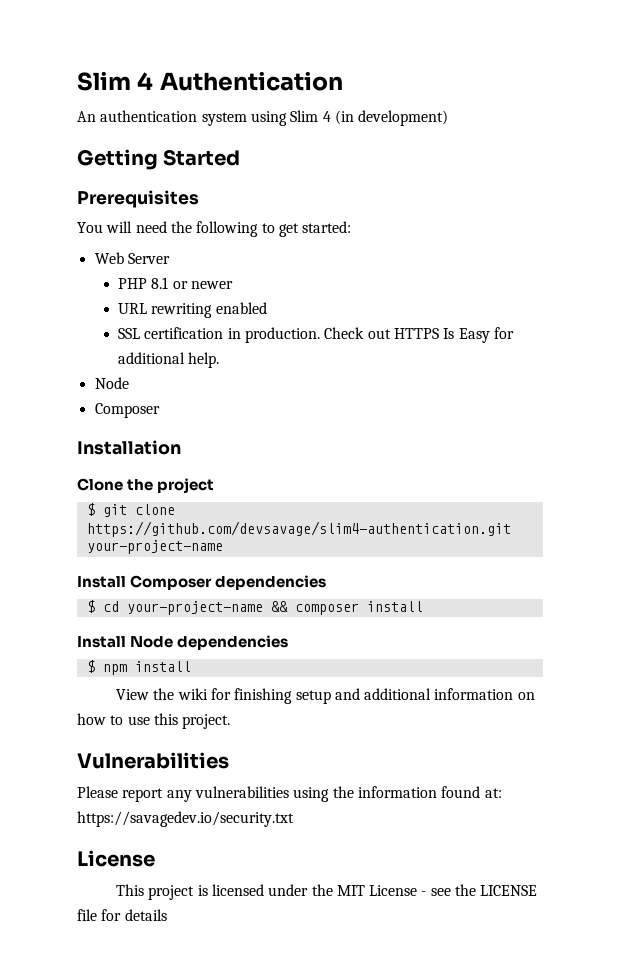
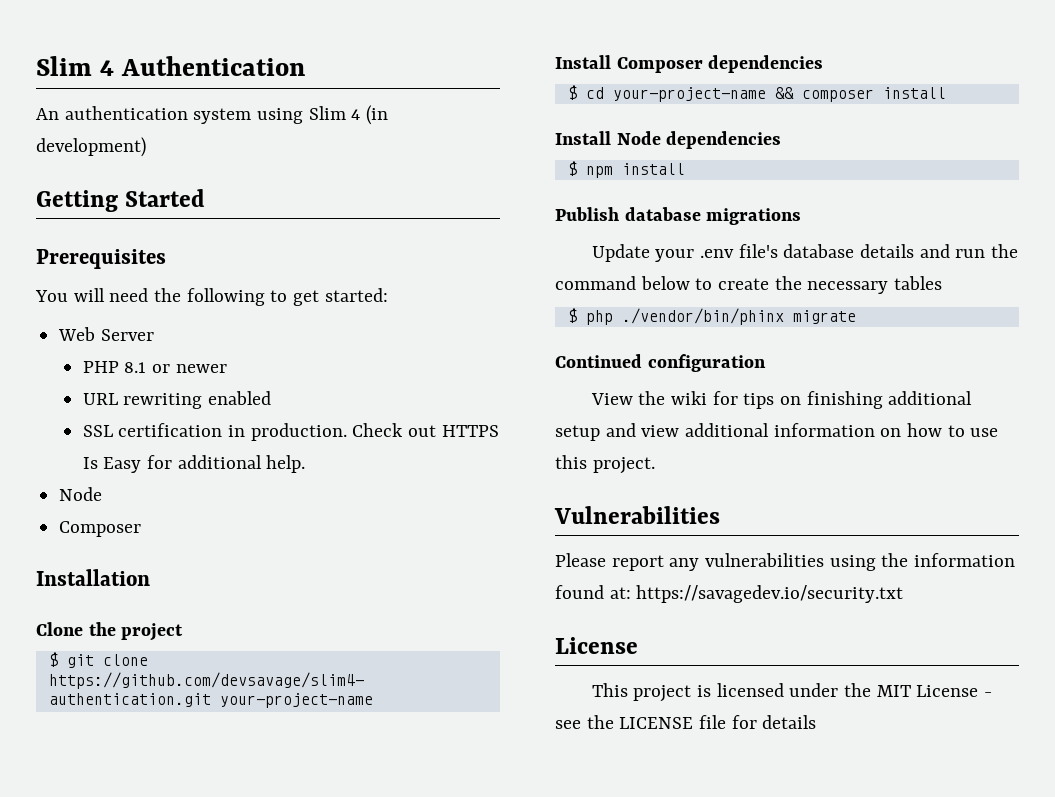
(191, 666) none -> [555,207,802,225] [591,244,1019,262] [555,276,943,294] [567,308,856,325] [555,354,766,372] // Publish database migrations // Update your .env file's database details and run the command below to create the necessary tables // $ php ./vendor/bin/phinx migrate // Continued configuration
[234,688,293,704] finishing -> [743,391,973,409] tips on finishing additional
(360, 694) none -> [641,425,680,437] view

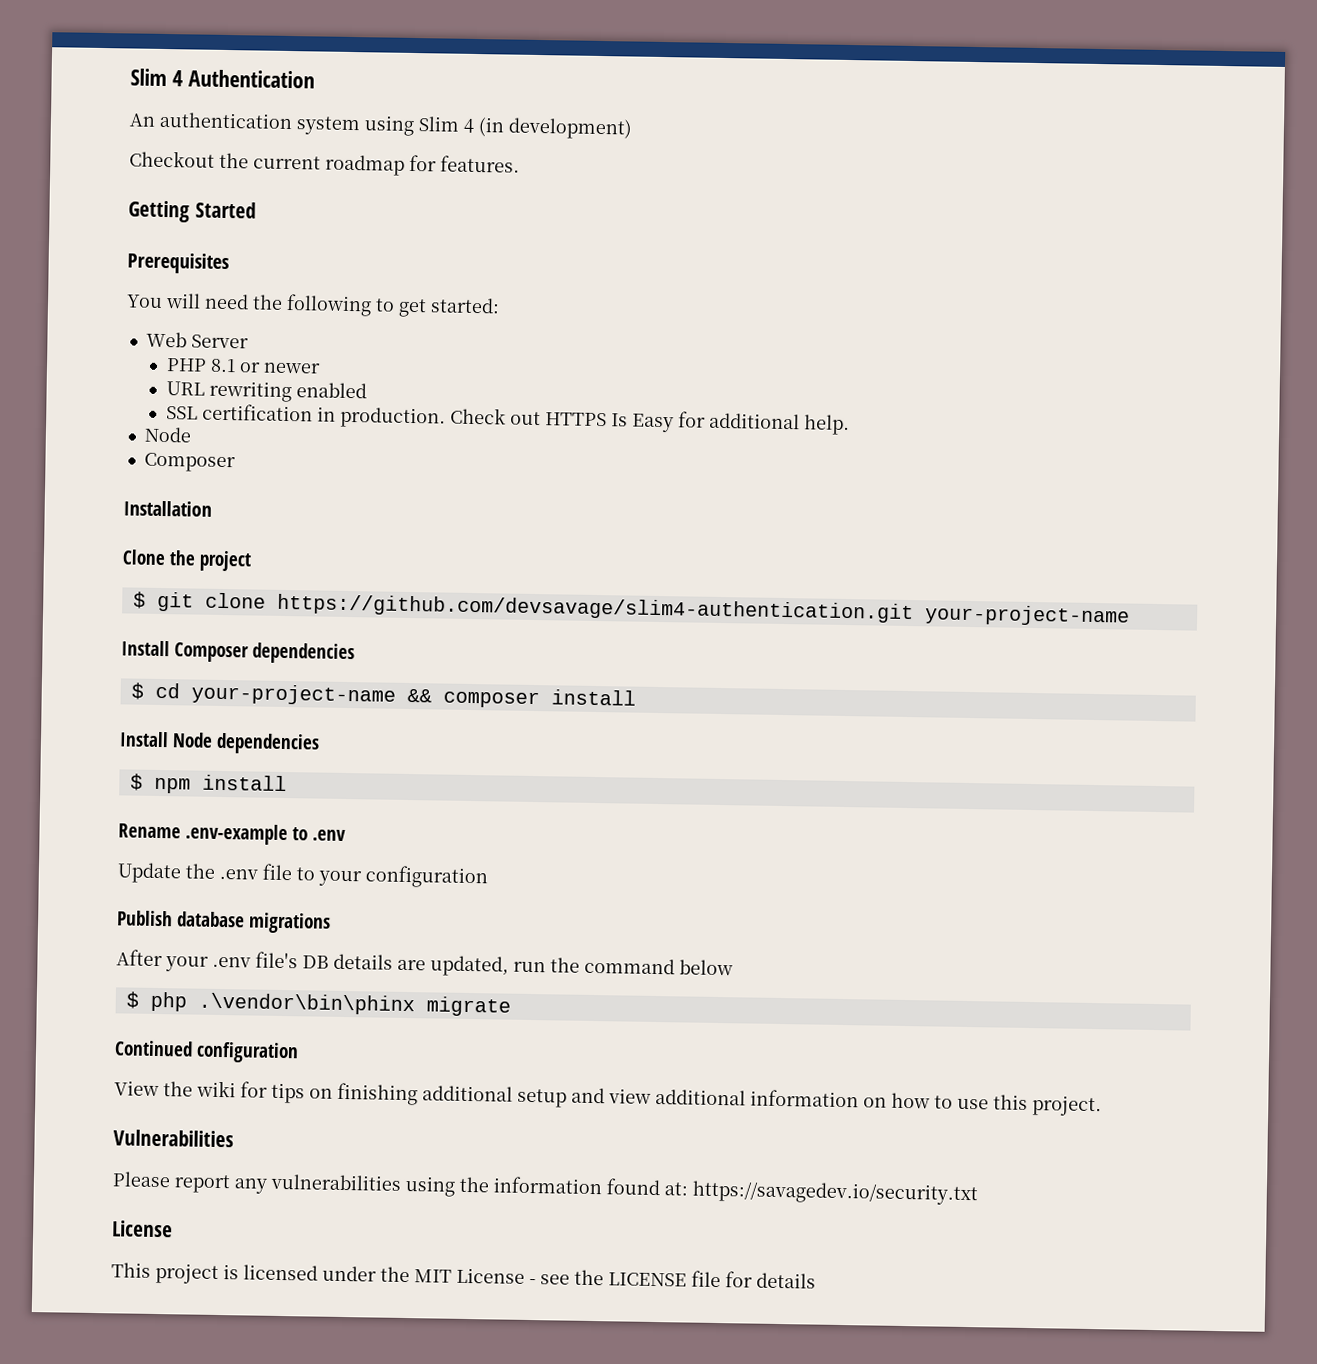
(146, 147) none -> [129,150,520,176] // Checkout the current roadmap for features.
(685, 169) none -> [118,823,346,846] [117,862,489,889] // Rename .env-example to .env // Update the .env file to your configuration
[591,244,650,262] Update -> [116,949,163,967] After
[783,244,950,258] database details and -> [302,953,509,977] DB details are updated,
[695,276,943,294] to create the necessary tables -> (733, 967) none
[621,308,784,325] ./vendor/bin/phinx -> [197,992,415,1016] .\vendor\bin\phinx

